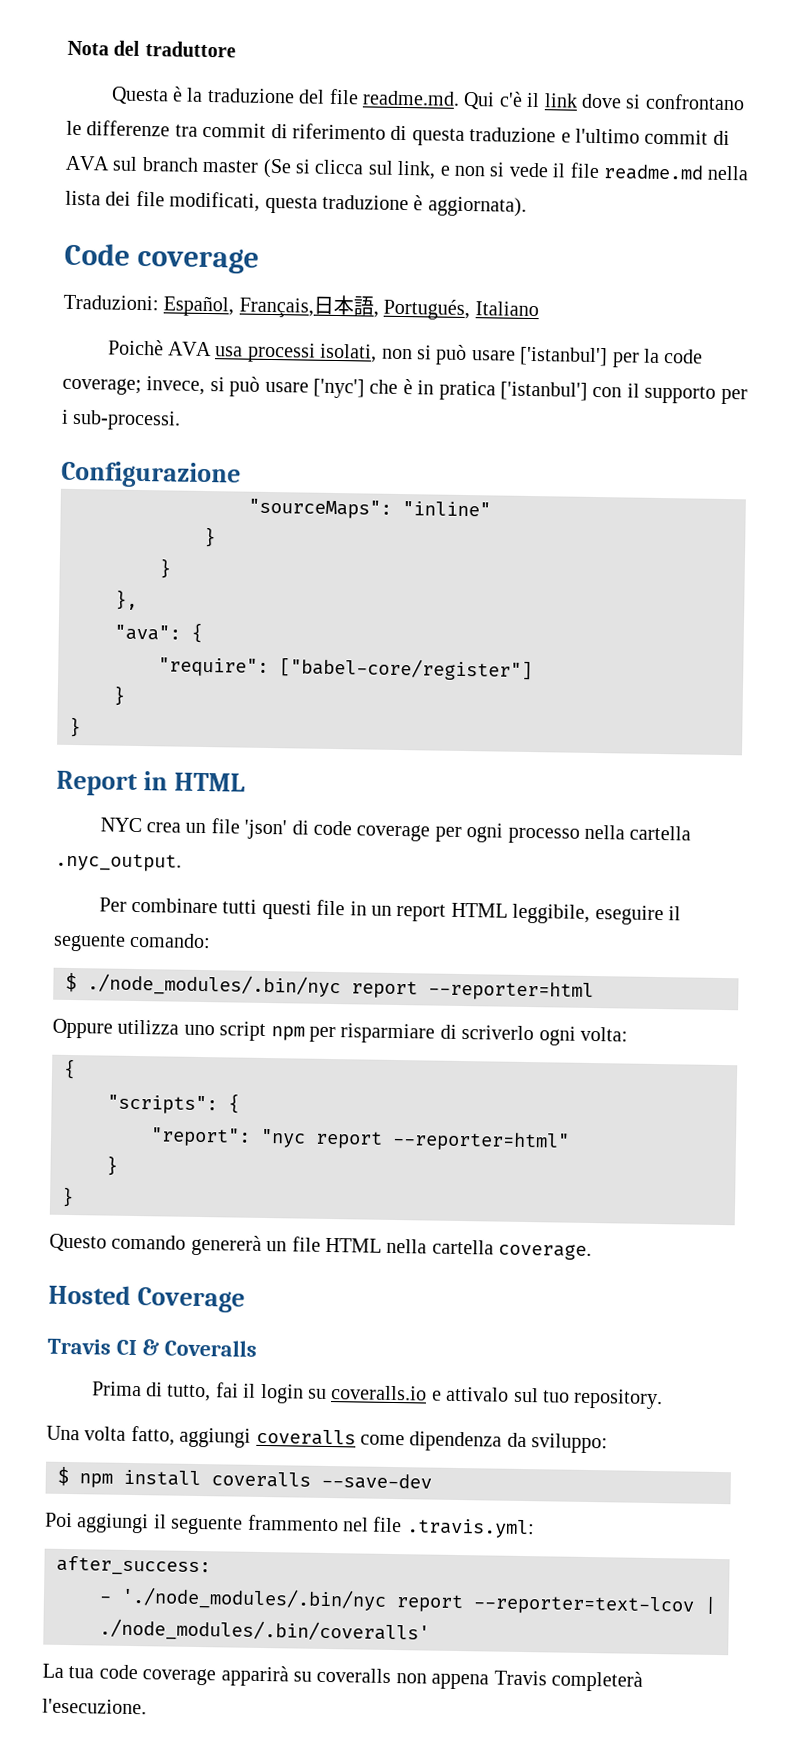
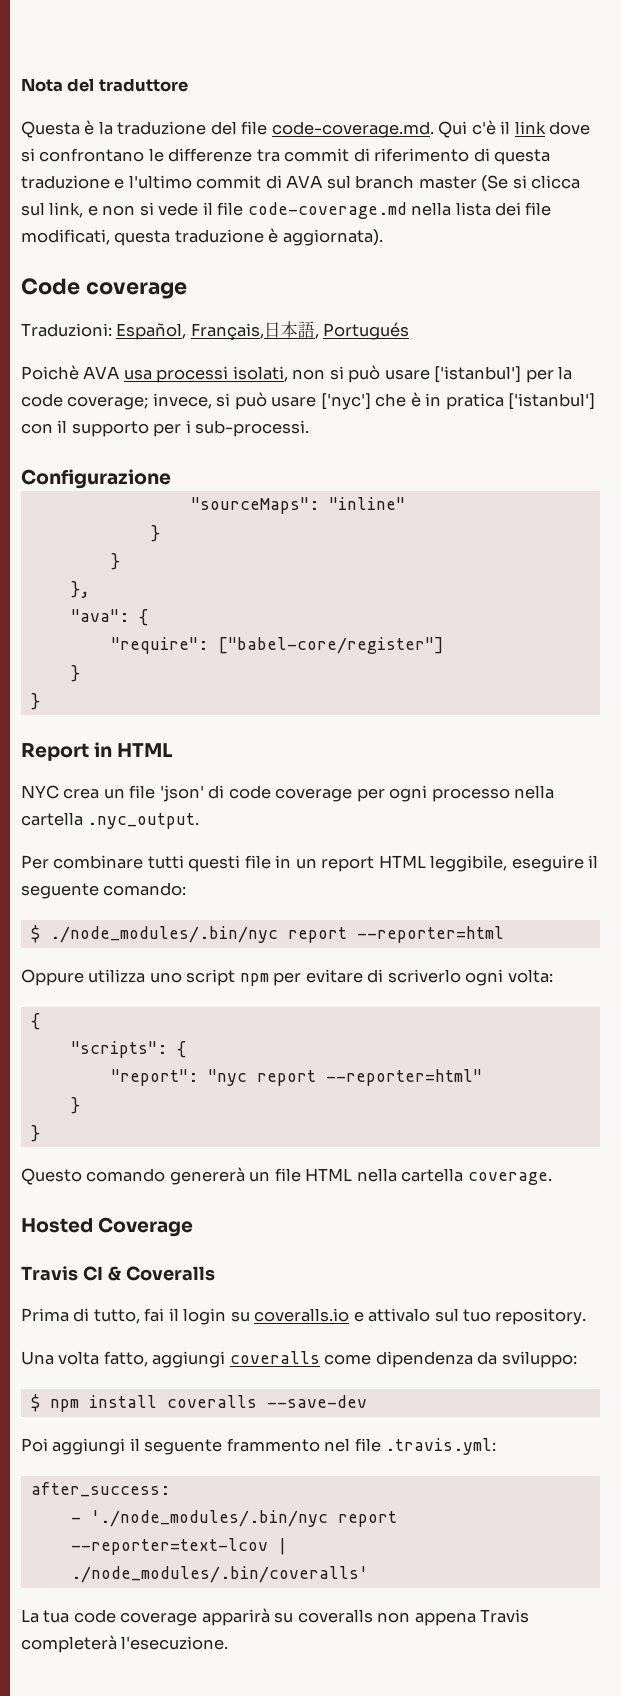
[362,90,461,106] readme.md. -> [271,121,434,138] code-coverage.md.
[602,164,704,181] readme.md -> [247,202,407,219] code-coverage.md
[383,298,539,321] Portugués, Italiano -> [323,322,410,340] Portugués
[340,1023,436,1044] risparmiare -> [305,969,363,983] evitare

